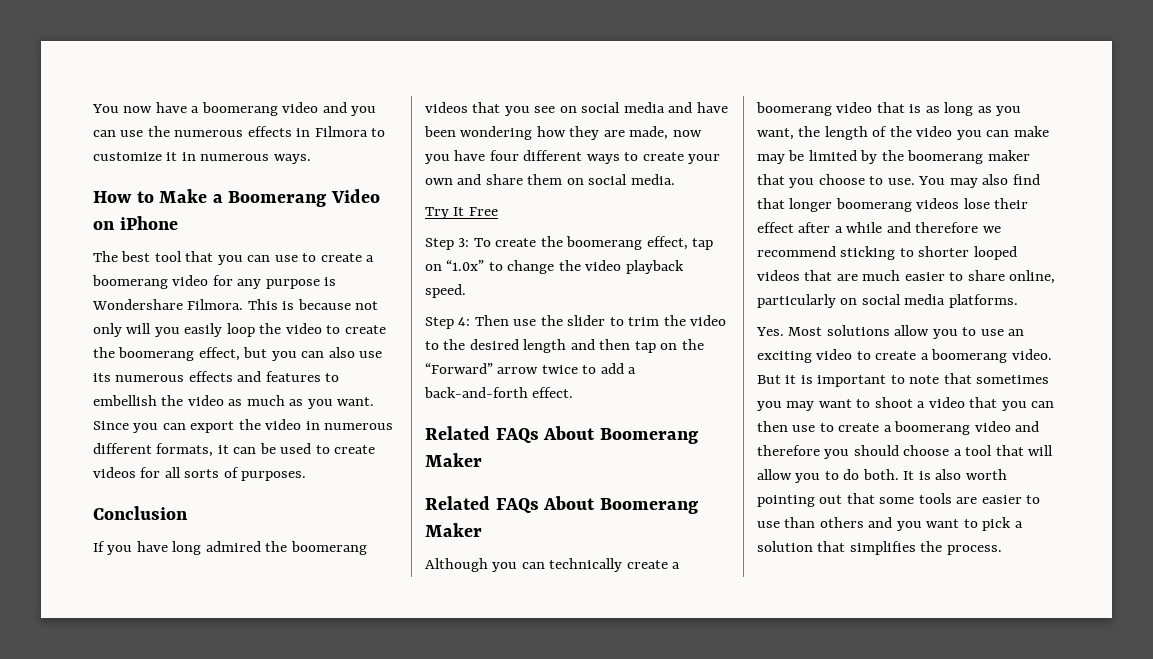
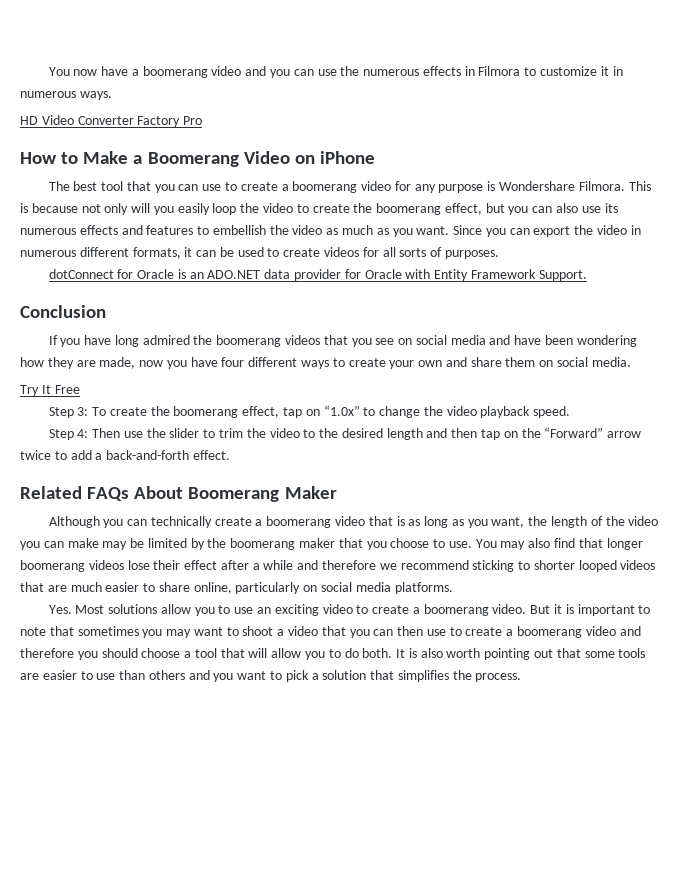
(311, 159) none -> [20,115,203,127] // HD Video Converter Factory Pro
(307, 476) none -> [48,269,587,281] // dotConnect for Oracle is an ADO.NET data provider for Oracle with Entity Framework Support.
[425,496,698,514] [425,523,482,537] // Related FAQs About Boomerang Maker -> (337, 492) none

